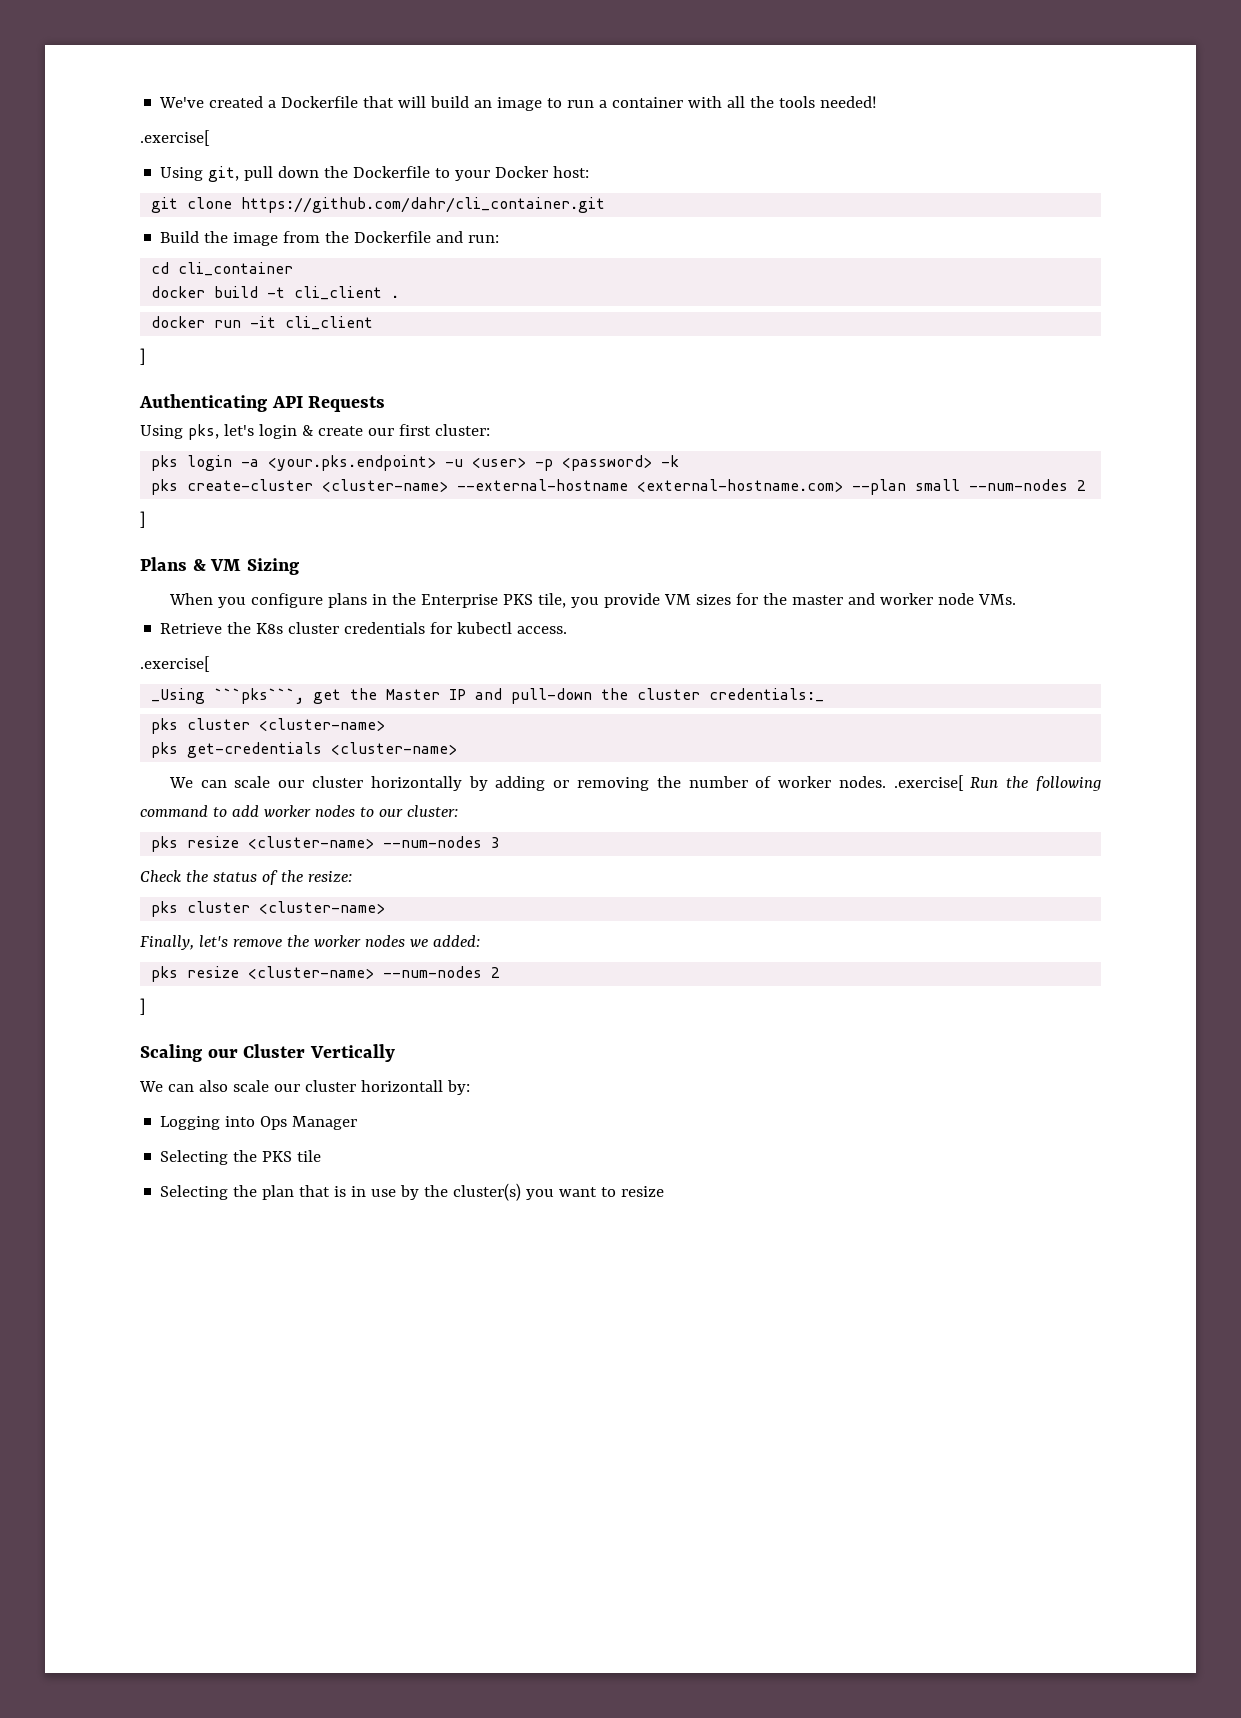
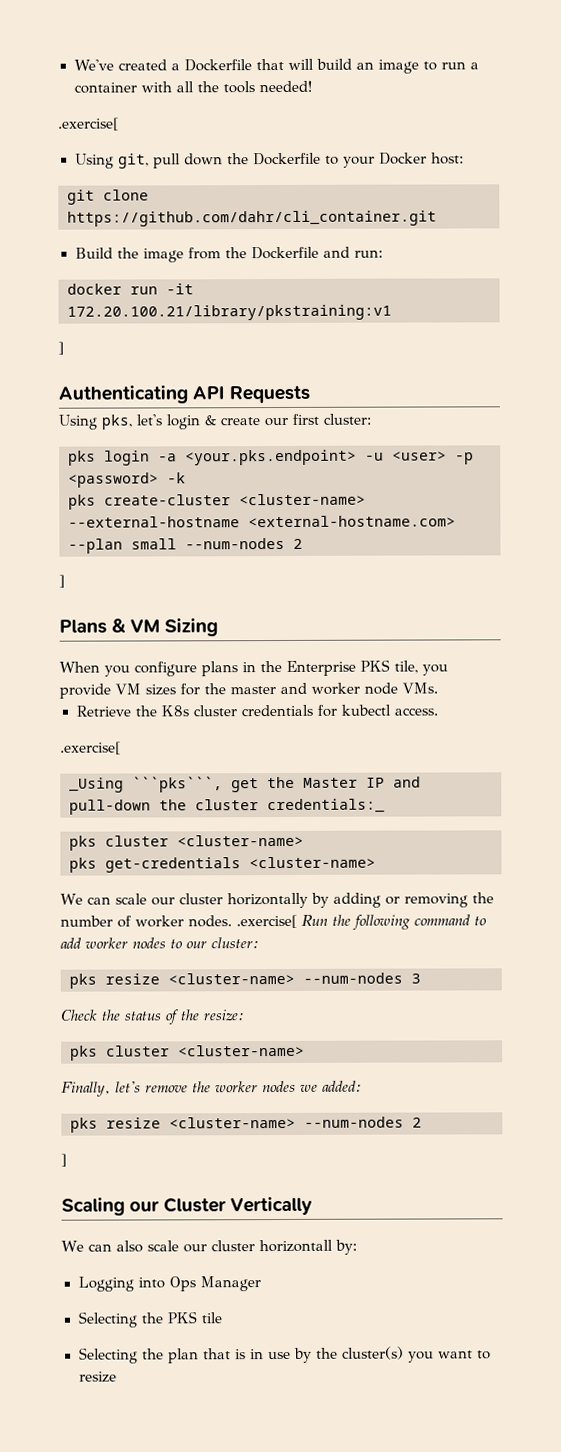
[151,262,294,276] [151,286,400,300] // cd cli_container // docker build -t cli_client . -> (383, 253) none
[285,316,374,330] cli_client -> [67,304,392,321] 172.20.100.21/library/pkstraining:v1

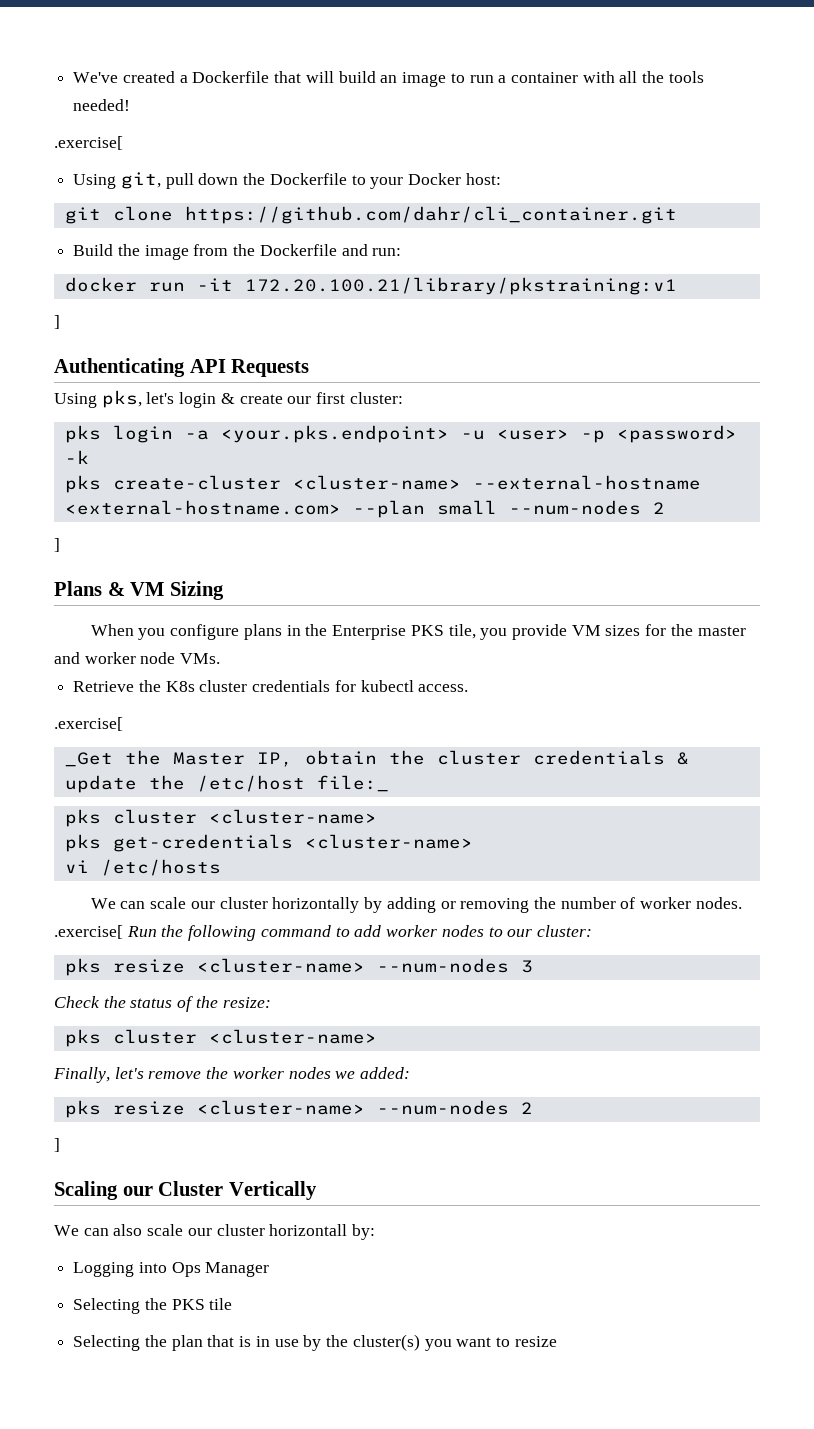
[69,776,421,793] [69,798,385,815] _Using ```pks```, get the Master IP and pull-down the cluster credentials:_ -> [64,750,689,767] [64,775,389,793] _Get the Master IP, obtain the cluster credentials & update the /etc/host file:_
(376, 862) none -> [64,859,221,876] // vi /etc/hosts

